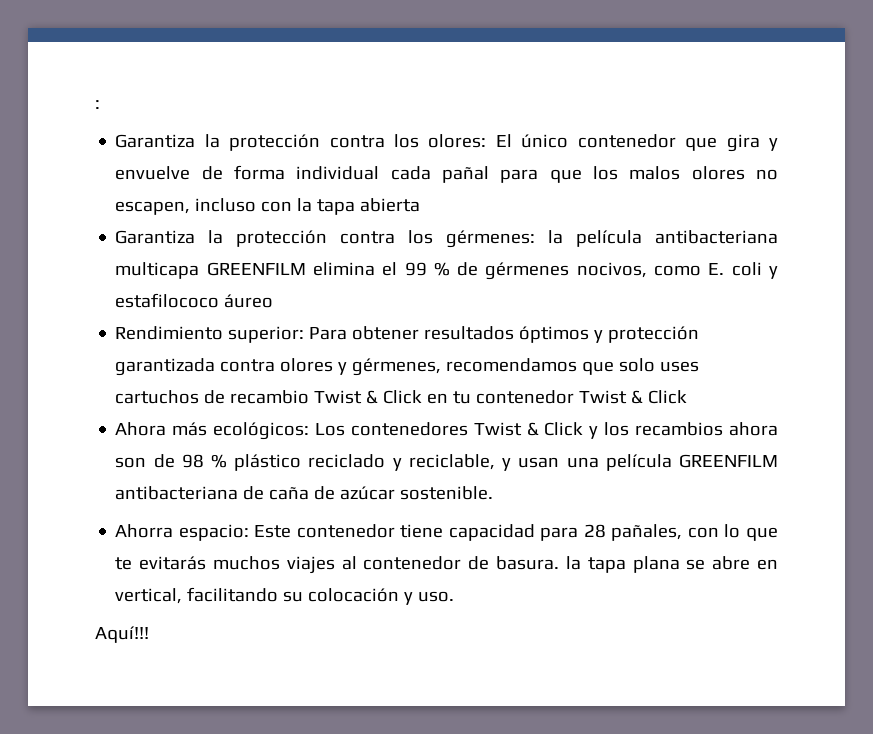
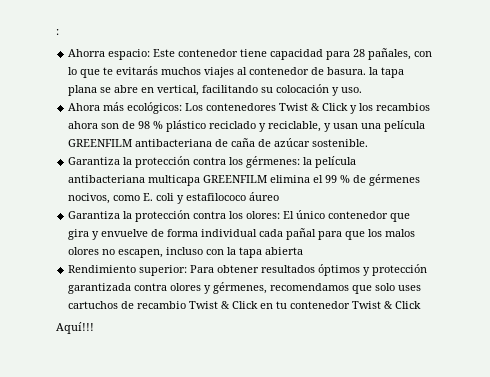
[115,134,778,152] [115,165,779,183] [115,198,421,215] [115,230,778,248] [115,262,778,280] [115,293,274,308] [115,326,700,343] [115,358,700,376] [115,390,688,404] [115,422,778,440] [115,454,778,471] [115,486,494,500] // Garantiza la protección contra los olores: El único contenedor que gira y envuelve de forma individual cada pañal para que los malos olores no escapen, incluso con la tapa abierta // Garantiza la protección contra los gérmenes: la película antibacteriana multicapa GREENFILM elimina el 99 % de gérmenes nocivos, como E. coli y estafilococo áureo // Rendimiento superior: Para obtener resultados óptimos y protección garantizada contra olores y gérmenes, recomendamos que solo uses cartuchos de recambio Twist & Click en tu contenedor Twist & Click // Ahora más ecológicos: Los contenedores Twist & Click y los recambios ahora son de 98 % plástico reciclado y reciclable, y usan una película GREENFILM antibacteriana de caña de azúcar sostenible. -> (59, 32) none
(455, 596) none -> [68,102,431,114] [68,120,426,132] [68,138,369,147] [68,156,357,168] [68,174,421,186] [68,192,280,204] [68,210,411,222] [68,228,416,240] [68,247,304,258] [68,264,428,276] [68,282,422,294] [68,301,422,309] // Ahora más ecológicos: Los contenedores Twist & Click y los recambios ahora son de 98 % plástico reciclado y reciclable, y usan una película GREENFILM antibacteriana de caña de azúcar sostenible. // Garantiza la protección contra los gérmenes: la película antibacteriana multicapa GREENFILM elimina el 99 % de gérmenes nocivos, como E. coli y estafilococo áureo // Garantiza la protección contra los olores: El único contenedor que gira y envuelve de forma individual cada pañal para que los malos olores no escapen, incluso con la tapa abierta // Rendimiento superior: Para obtener resultados óptimos y protección garantizada contra olores y gérmenes, recomendamos que solo uses cartuchos de recambio Twist & Click en tu contenedor Twist & Click

